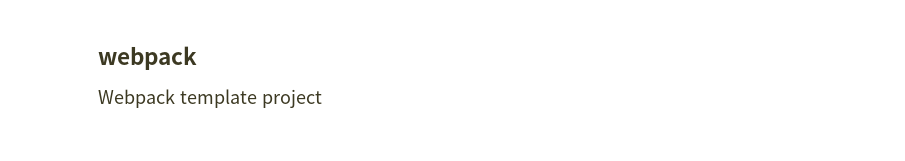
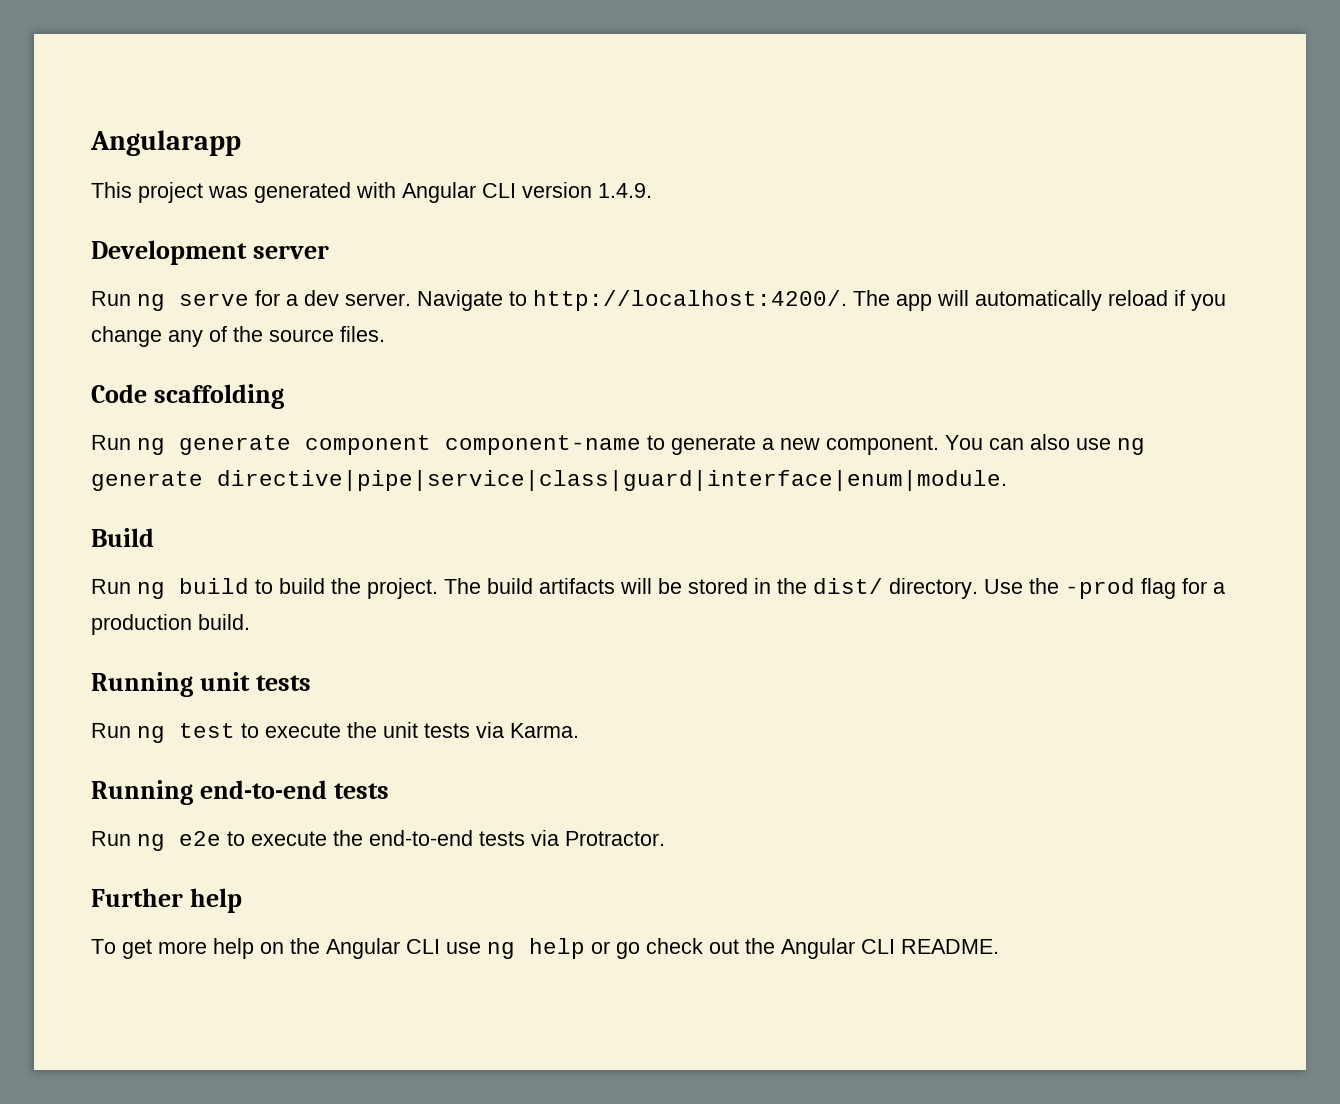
[98,46,197,70] [98,89,322,108] webpack // Webpack template project -> [90,130,241,156] [91,182,652,203] [91,240,329,265] [91,290,1226,311] [91,326,385,347] [91,384,284,409] [91,434,1145,455] [91,470,1007,491] [91,528,154,547] [91,578,1225,599] [91,614,250,635] [91,672,311,697] [91,722,579,743] [91,780,389,805] [91,830,665,851] [91,888,242,913] [91,938,999,959] Angularapp // This project was generated with Angular CLI version 1.4.9. // Development server // Run ng serve for a dev server. Navigate to http://localhost:4200/. The app will automatically reload if you change any of the source files. // Code scaffolding // Run ng generate component component-name to generate a new component. You can also use ng generate directive|pipe|service|class|guard|interface|enum|module. // Build // Run ng build to build the project. The build artifacts will be stored in the dist/ directory. Use the -prod flag for a production build. // Running unit tests // Run ng test to execute the unit tests via Karma. // Running end-to-end tests // Run ng e2e to execute the end-to-end tests via Protractor. // Further help // To get more help on the Angular CLI use ng help or go check out the Angular CLI README.

